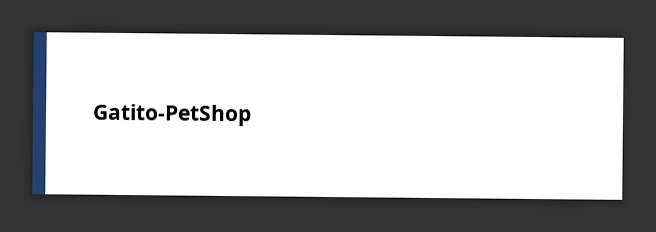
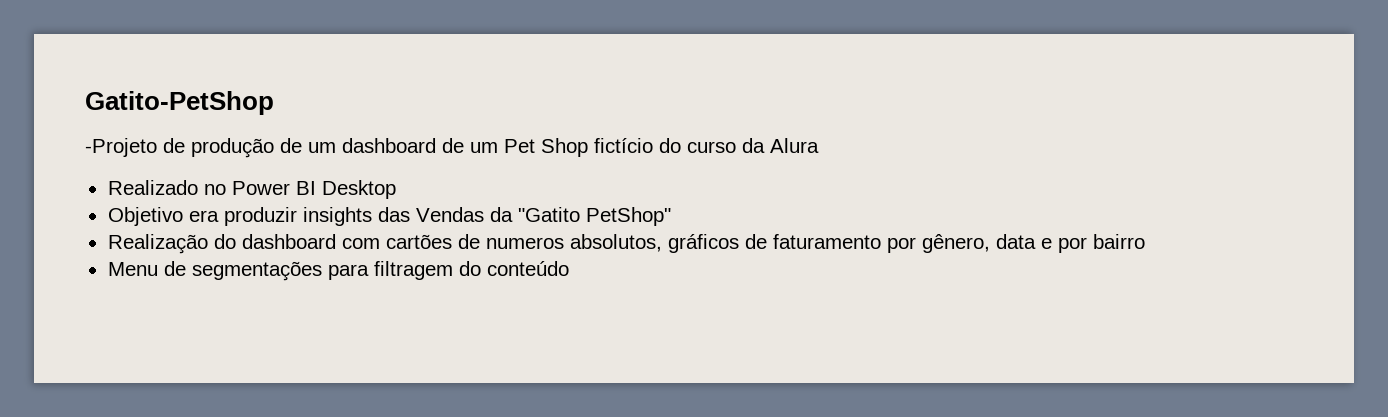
(252, 115) none -> [85,138,819,158] [107,180,396,199] [107,207,671,226] [107,234,1145,254] [107,261,569,281] // -Projeto de produção de um dashboard de um Pet Shop fictício do curso da Alura // Realizado no Power BI Desktop // Objetivo era produzir insights das Vendas da "Gatito PetShop" // Realização do dashboard com cartões de numeros absolutos, gráficos de faturamento por gênero, data e por bairro // Menu de segmentações para filtragem do conteúdo

